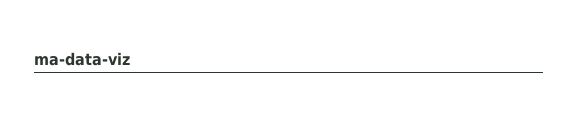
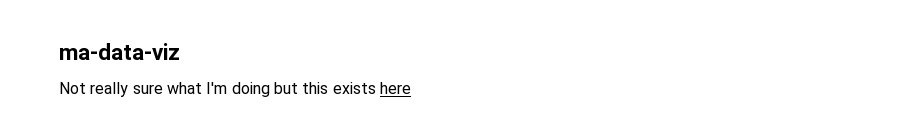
(130, 59) none -> [59,82,411,97] // Not really sure what I'm doing but this exists here

